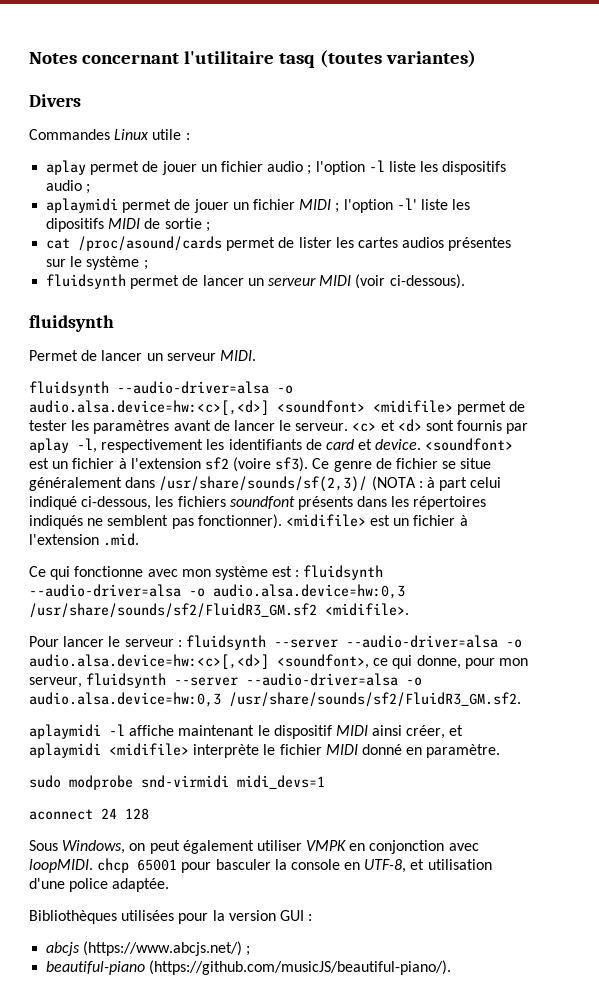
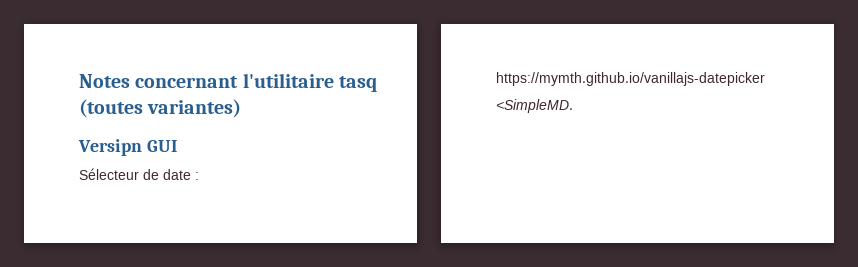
[29,94,81,107] [29,129,190,140] [46,160,507,175] [46,180,91,194] [46,198,471,213] [46,218,210,232] [46,236,512,251] [46,256,148,270] [46,274,465,289] [29,315,114,332] [29,350,256,361] [29,381,293,396] [29,400,526,415] [29,419,529,434] [29,438,514,453] [29,457,492,472] [29,476,502,492] [29,496,487,510] [29,514,468,529] [29,533,140,546] [29,565,384,580] [29,584,405,599] [29,603,409,618] [29,635,522,650] [29,654,528,669] [29,673,423,688] [29,692,521,707] [29,724,464,739] [29,743,501,758] [29,775,325,790] [29,808,149,820] [29,840,479,854] [29,858,492,873] [29,878,170,892] [29,910,313,924] [46,941,251,956] [46,960,452,975] Divers // Commandes Linux utile : // aplay permet de jouer un fichier audio ; l'option -l liste les dispositifs audio ; // aplaymidi permet de jouer un fichier MIDI ; l'option -l' liste les dipositifs MIDI de sortie ; // cat /proc/asound/cards permet de lister les cartes audios présentes sur le système ; // fluidsynth permet de lancer un serveur MIDI (voir ci-dessous). // fluidsynth // Permet de lancer un serveur MIDI. // fluidsynth --audio-driver=alsa -o audio.alsa.device=hw:<c>[,<d>] <soundfont> <midifile> permet de tester les paramètres avant de lancer le serveur. <c> et <d> sont fournis par aplay -l, respectivement les identifiants de card et device. <soundfont> est un fichier à l'extension sf2 (voire sf3). Ce genre de fichier se situe généralement dans /usr/share/sounds/sf(2,3)/ (NOTA : à part celui indiqué ci-dessous, les fichiers soundfont présents dans les répertoires indiqués ne semblent pas fonctionner). <midifile> est un fichier à l'extension .mid. // Ce qui fonctionne avec mon système est : fluidsynth --audio-driver=alsa -o audio.alsa.device=hw:0,3 /usr/share/sounds/sf2/FluidR3_GM.sf2 <midifile>. // Pour lancer le serveur : fluidsynth --server --audio-driver=alsa -o audio.alsa.device=hw:<c>[,<d>] <soundfont>, ce qui donne, pour mon serveur, fluidsynth --server --audio-driver=alsa -o audio.alsa.device=hw:0,3 /usr/share/sounds/sf2/FluidR3_GM.sf2. // aplaymidi -l affiche maintenant le dispositif MIDI ainsi créer, et aplaymidi <midifile> interprète le fichier MIDI donné en paramètre. // sudo modprobe snd-virmidi midi_devs=1 // aconnect 24 128 // Sous Windows, on peut également utiliser VMPK en conjonction avec loopMIDI. chcp 65001 pour basculer la console en UTF-8, et utilisation d'une police adaptée. // Bibliothèques utilisées pour la version GUI : // abcjs (https://www.abcjs.net/) ; // beautiful-piano (https://github.com/musicJS/beautiful-piano/). -> [78,139,177,156] [79,168,199,180] [496,72,765,86] [496,99,573,113] Versipn GUI // Sélecteur de date : https://mymth.github.io/vanillajs-datepicker // <SimpleMD.

